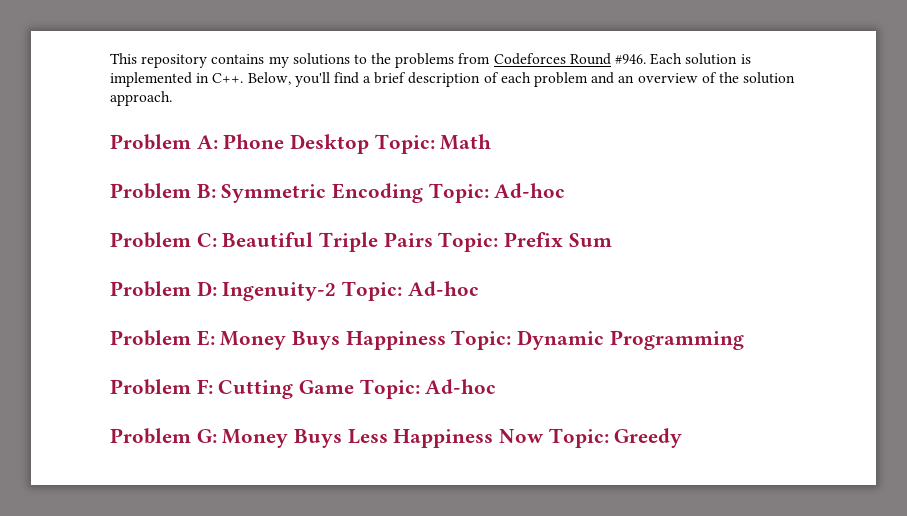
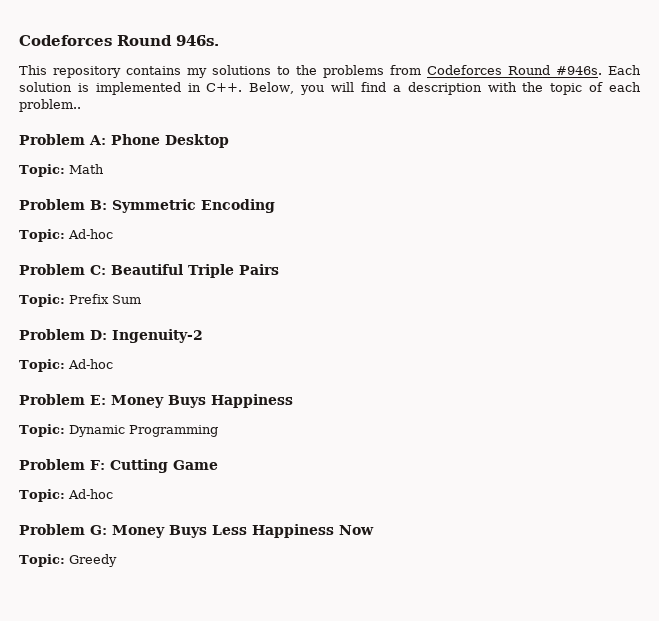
(110, 58) none -> [19,35,219,46] Codeforces Round 946s. //
[615,54,647,64] #946. -> [556,66,602,75] #946s.
[294,72,796,87] [110,91,172,106] you'll find a brief description of each problem and an overview of the solution approach. -> [300,82,641,95] [19,99,81,112] you will find a description with the topic of each problem..
(370, 144) none -> (229, 141) //
(424, 193) none -> (275, 206) //
(433, 239) none -> (279, 269) //
(337, 291) none -> (203, 336) //
(446, 340) none -> (293, 401) //
(355, 387) none -> (218, 465) //
(545, 436) none -> (374, 530) //

